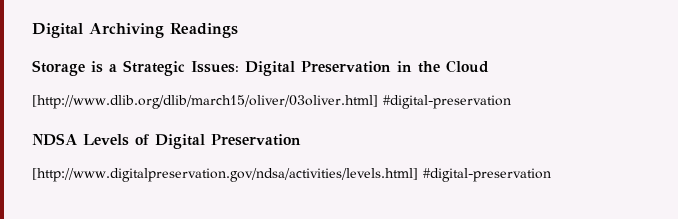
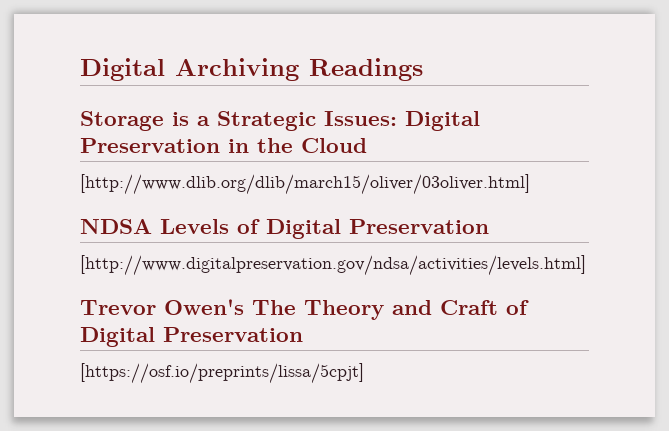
[382,95,511,109] #digital-preservation -> (530, 184) none
[422,168,551,182] #digital-preservation -> [80,299,529,320] [80,327,303,347] [80,363,364,384] // Trevor Owen's The Theory and Craft of Digital Preservation // [https://osf.io/preprints/lissa/5cpjt]

